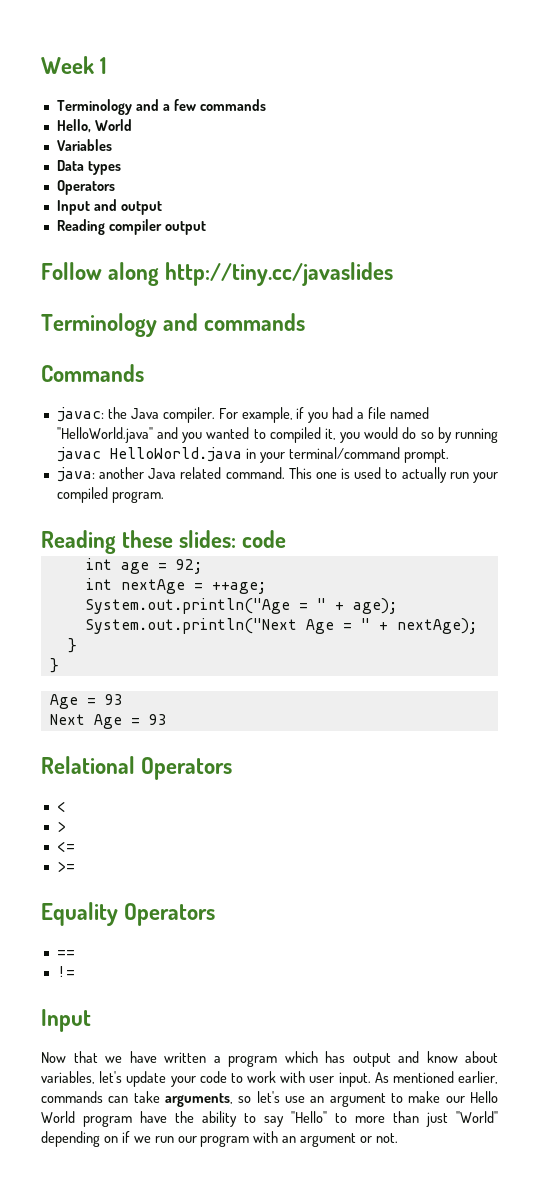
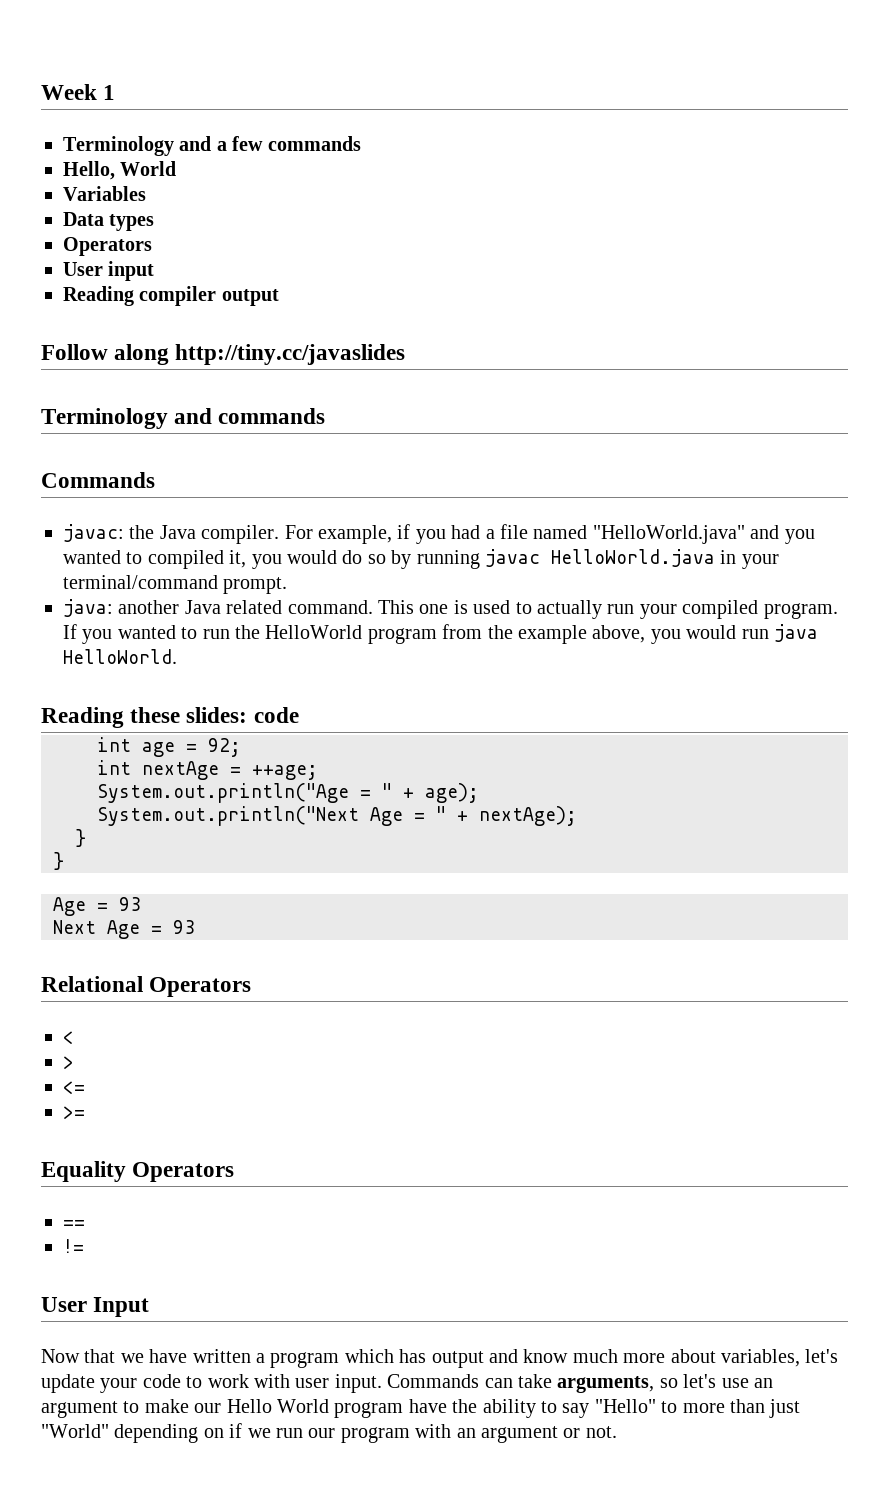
[56,199,162,215] Input and output -> [63,261,155,281] User input
(164, 497) none -> [63,624,818,644] [63,649,177,664] If you wanted to run the HelloWorld program from the example above, you would run java HelloWorld.
(75, 971) none -> [41,1297,87,1312] User
(458, 1057) none -> [572,1349,666,1363] much more
[374,1071,499,1084] [41,1091,103,1103] As mentioned earlier, commands -> [387,1374,480,1388] Commands

